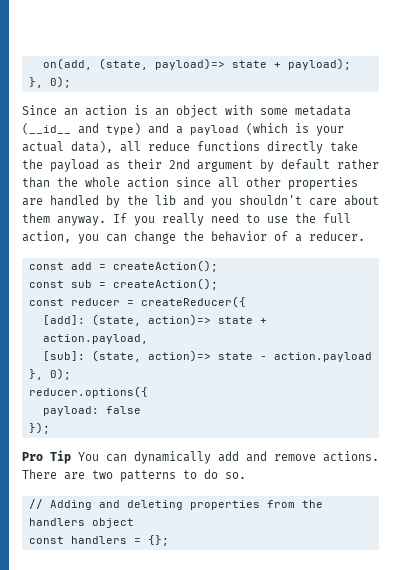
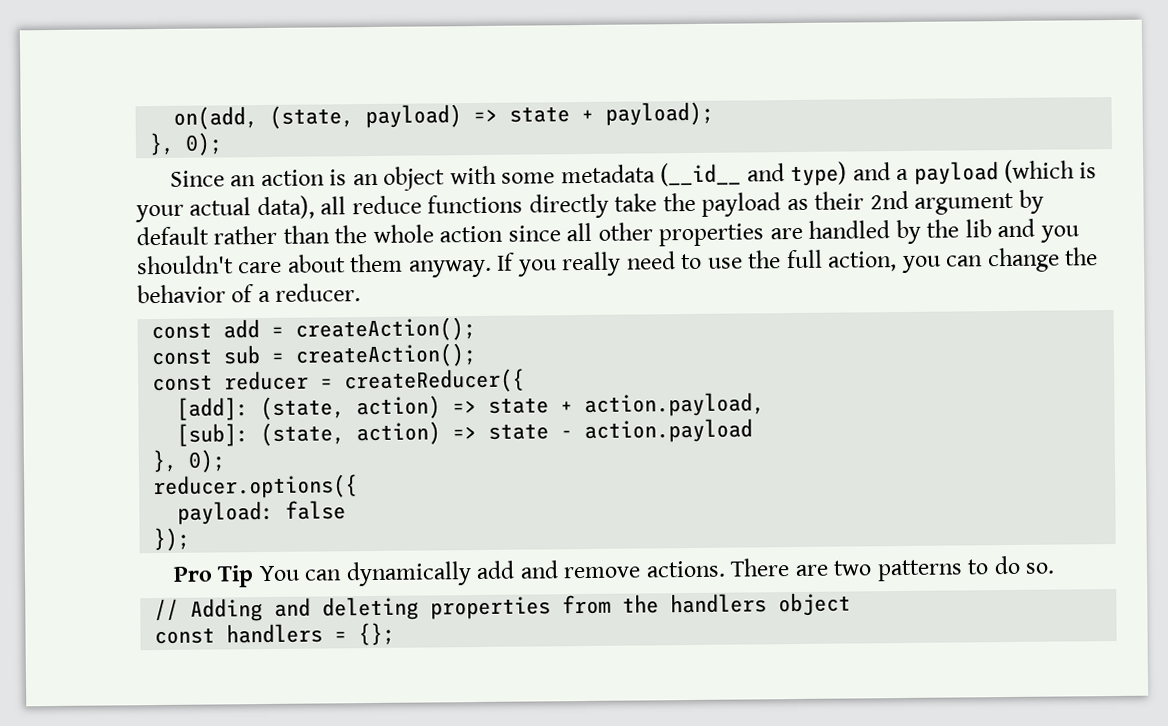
[154,58,225,70] payload)=> -> [365,104,499,129] payload) =>
[147,314,211,326] action)=> -> [356,395,478,420] action) =>
[147,350,211,362] action)=> -> [356,421,478,446] action) =>

